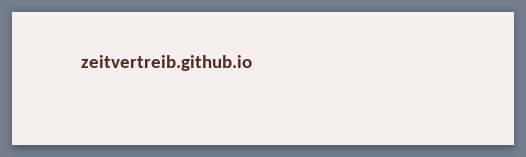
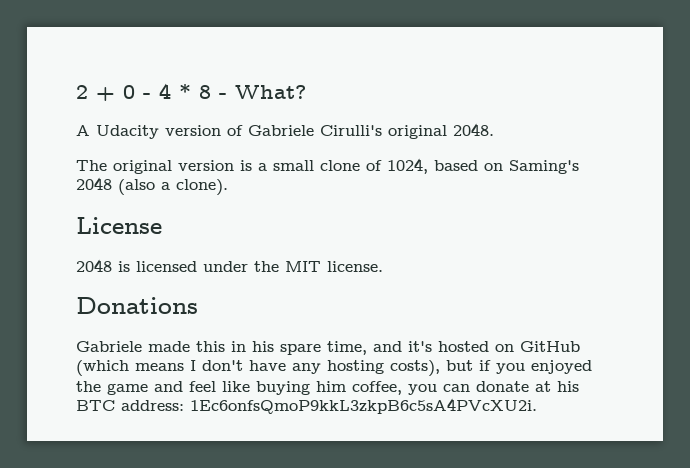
[81,55,252,71] zeitvertreib.github.io -> [76,83,306,101] [76,123,494,139] [76,158,579,174] [76,177,228,196] [76,217,162,234] [76,259,383,272] [76,297,198,314] [76,341,580,355] [76,360,592,377] [76,381,579,395] [76,398,537,414] 2 + 0 - 4 * 8 - What? // A Udacity version of Gabriele Cirulli's original 2048. // The original version is a small clone of 1024, based on Saming's 2048 (also a clone). // License // 2048 is licensed under the MIT license. // Donations // Gabriele made this in his spare time, and it's hosted on GitHub (which means I don't have any hosting costs), but if you enjoyed the game and feel like buying him coffee, you can donate at his BTC address: 1Ec6onfsQmoP9kkL3zkpB6c5sA4PVcXU2i.

